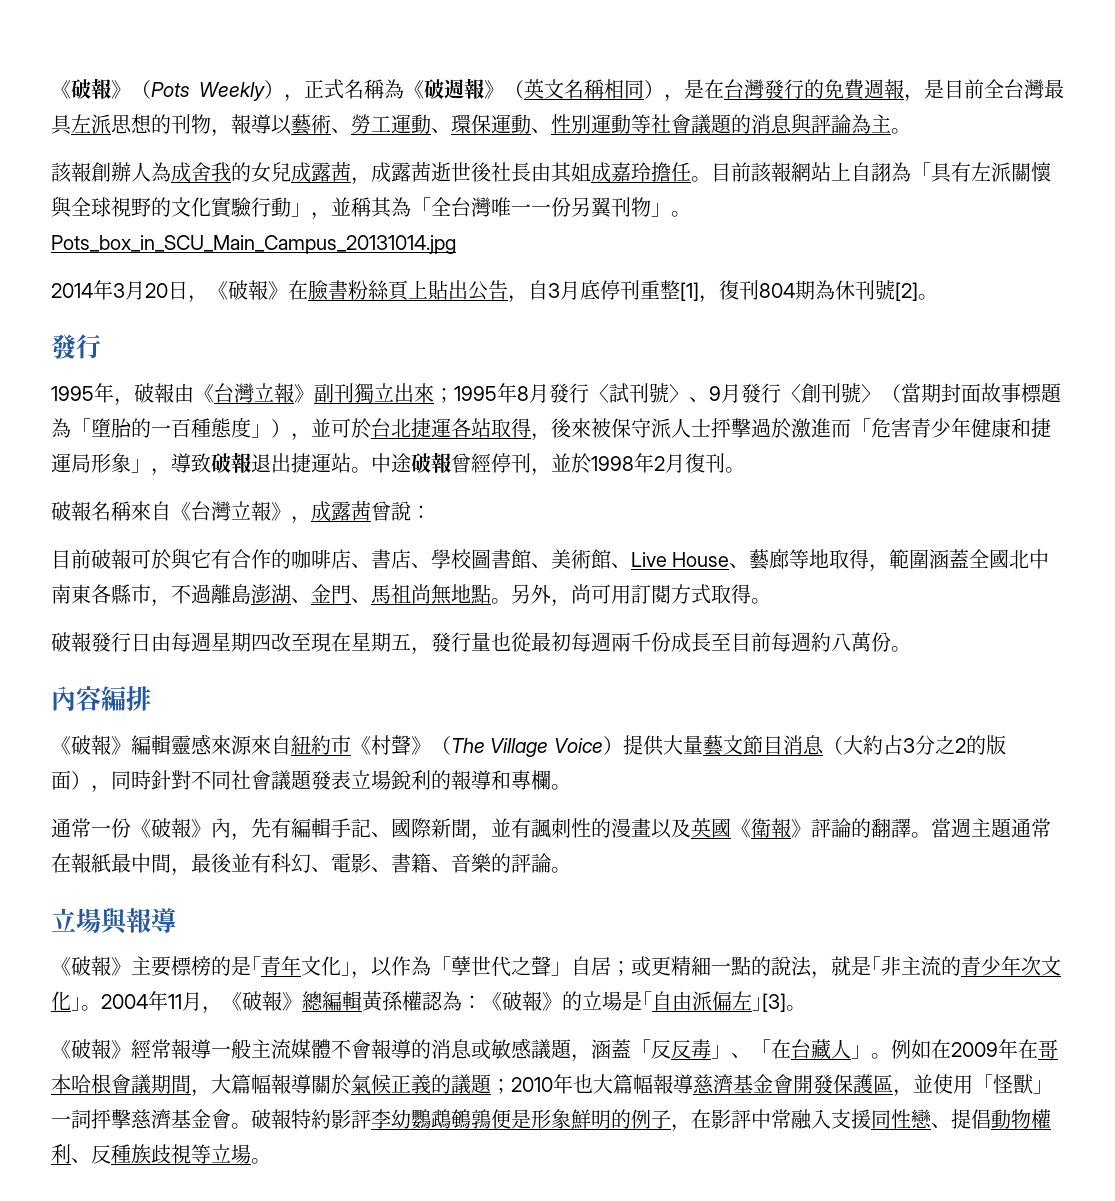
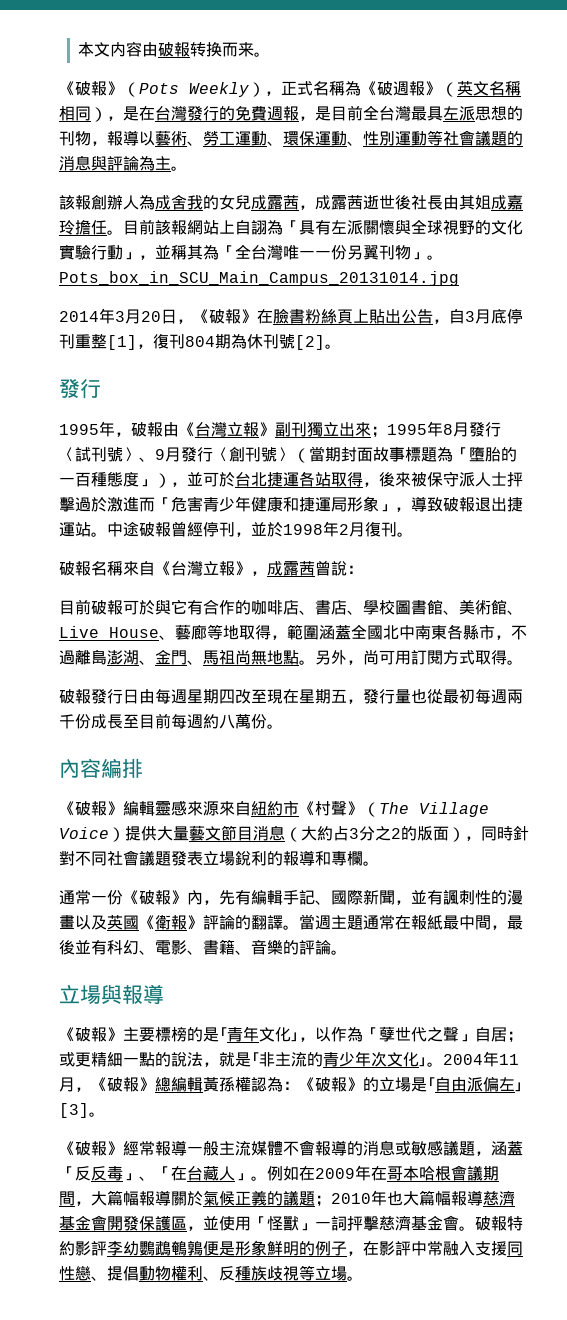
(51, 89) none -> [78,41,271,57] 本文内容由破報转换而来。 //

